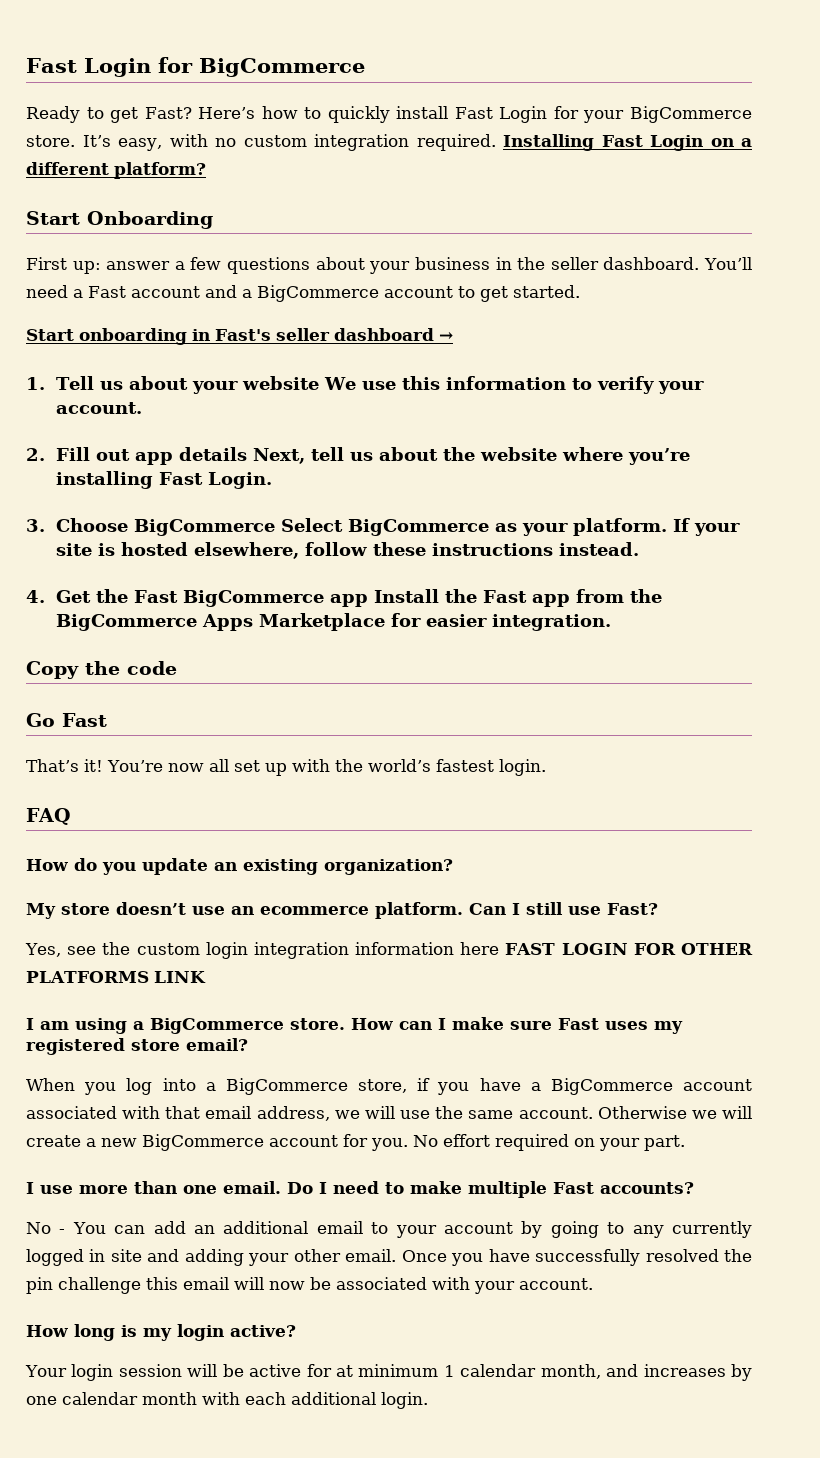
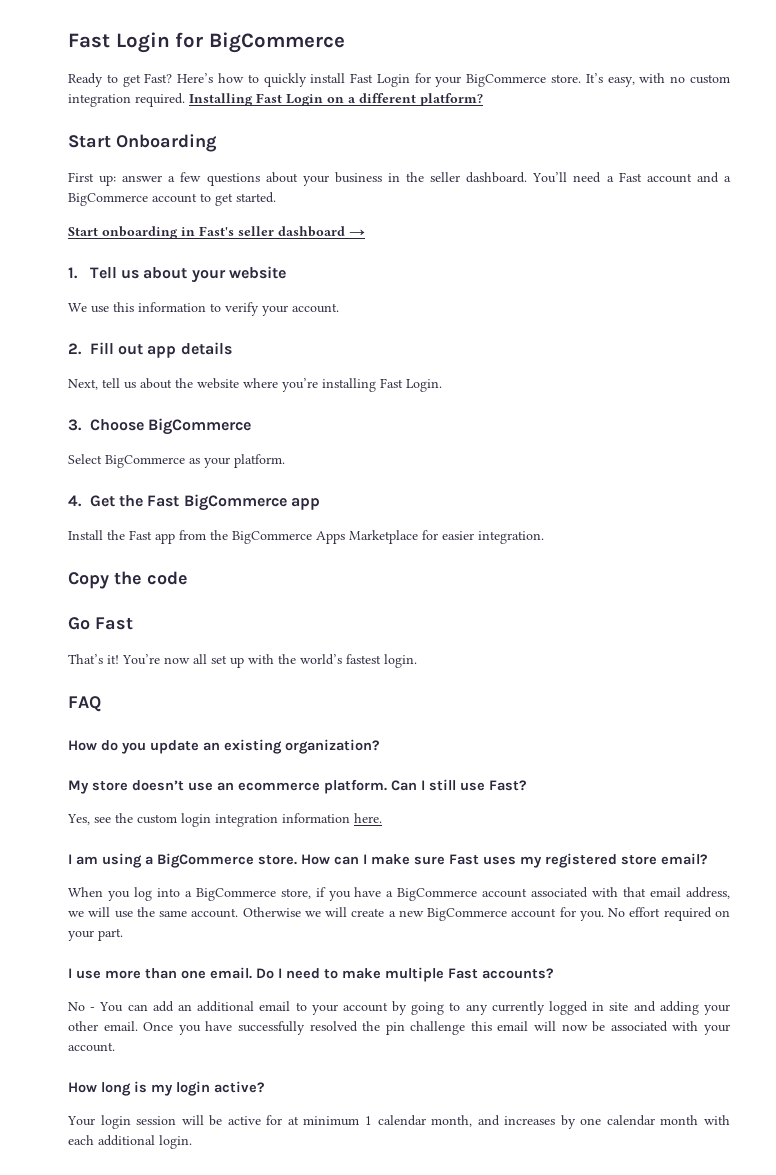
(319, 383) none -> (287, 272) //
(248, 454) none -> (232, 348) //
(276, 527) none -> (252, 426) //
[673,518,741,536] [56,542,640,559] If your site is hosted elsewhere, follow these instructions instead. -> (285, 461) none
(368, 600) none -> (321, 504) //
[460,942,754,955] [26,971,206,983] here FAST LOGIN FOR OTHER PLATFORMS LINK -> [354,813,382,823] here.

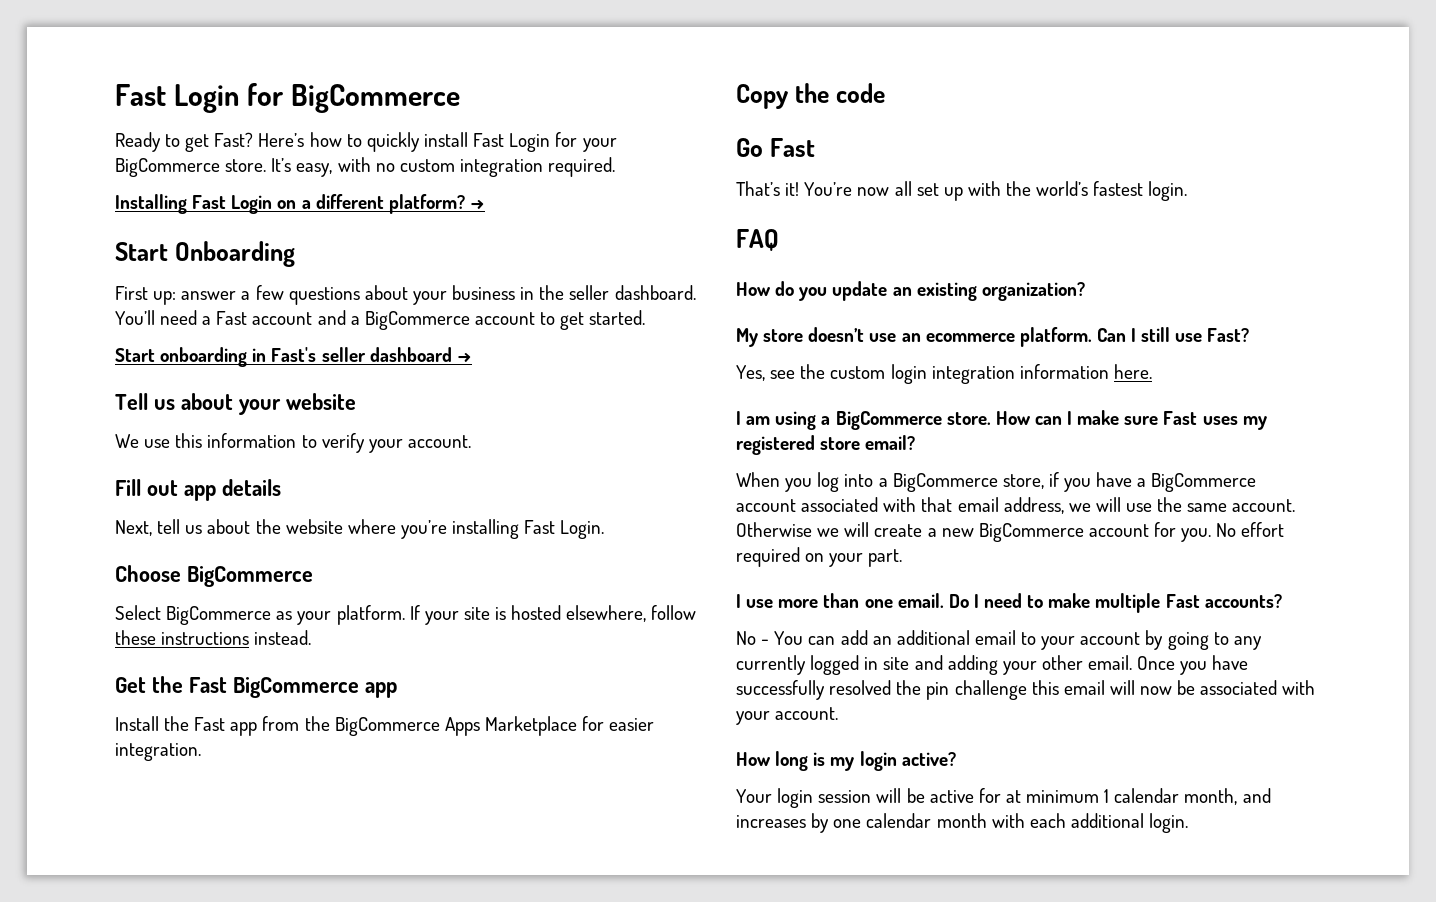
(185, 100) none -> (616, 167) //
(483, 99) none -> [469,200,485,209] →
[68,267,78,279] 1. -> (472, 357) none
[68,343,82,355] 2. -> (471, 441) none
[68,419,82,431] 3. -> (605, 529) none
[68,495,82,507] // 4. -> [409,605,697,625] [115,630,312,645] If your site is hosted elsewhere, follow these instructions instead. //

